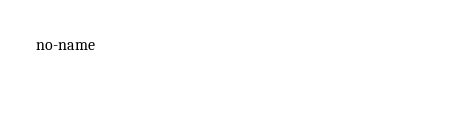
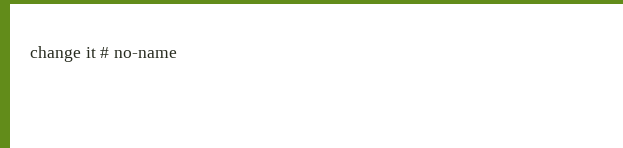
(36, 46) none -> [30,46,110,62] change it #

